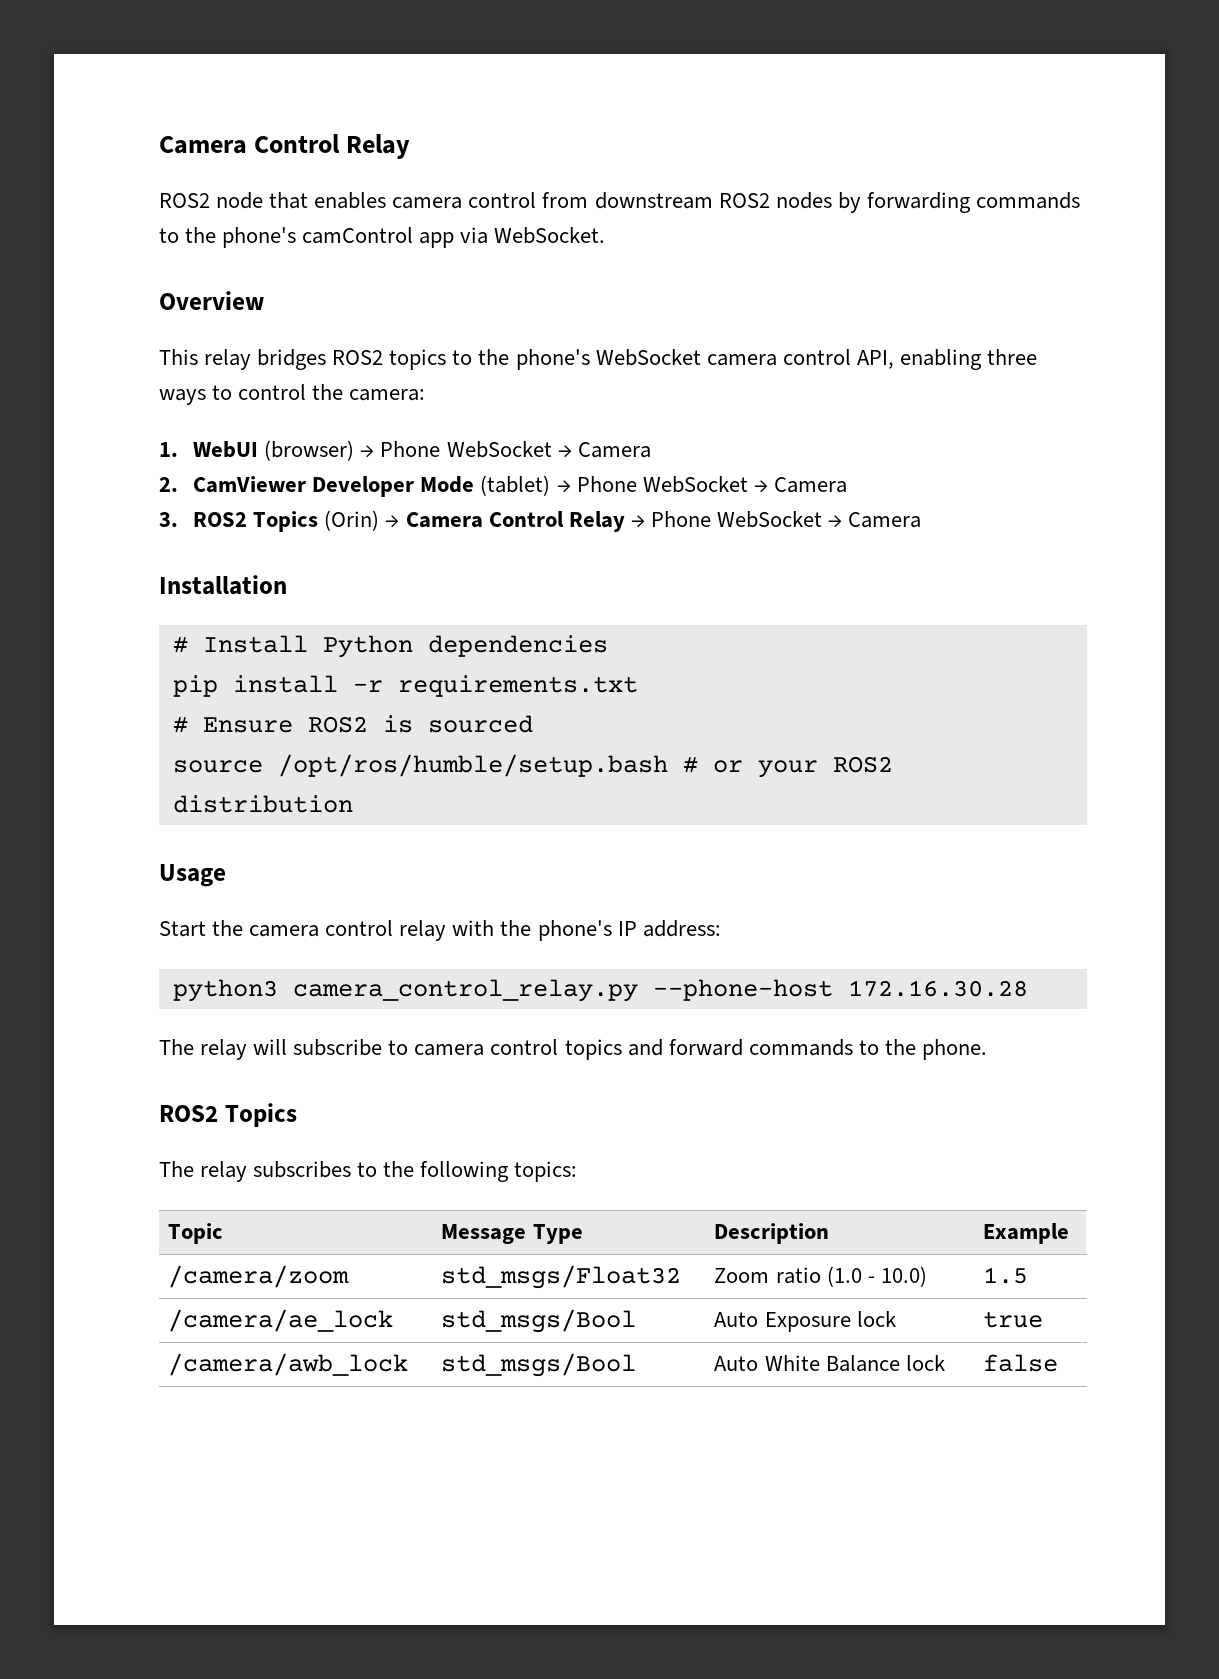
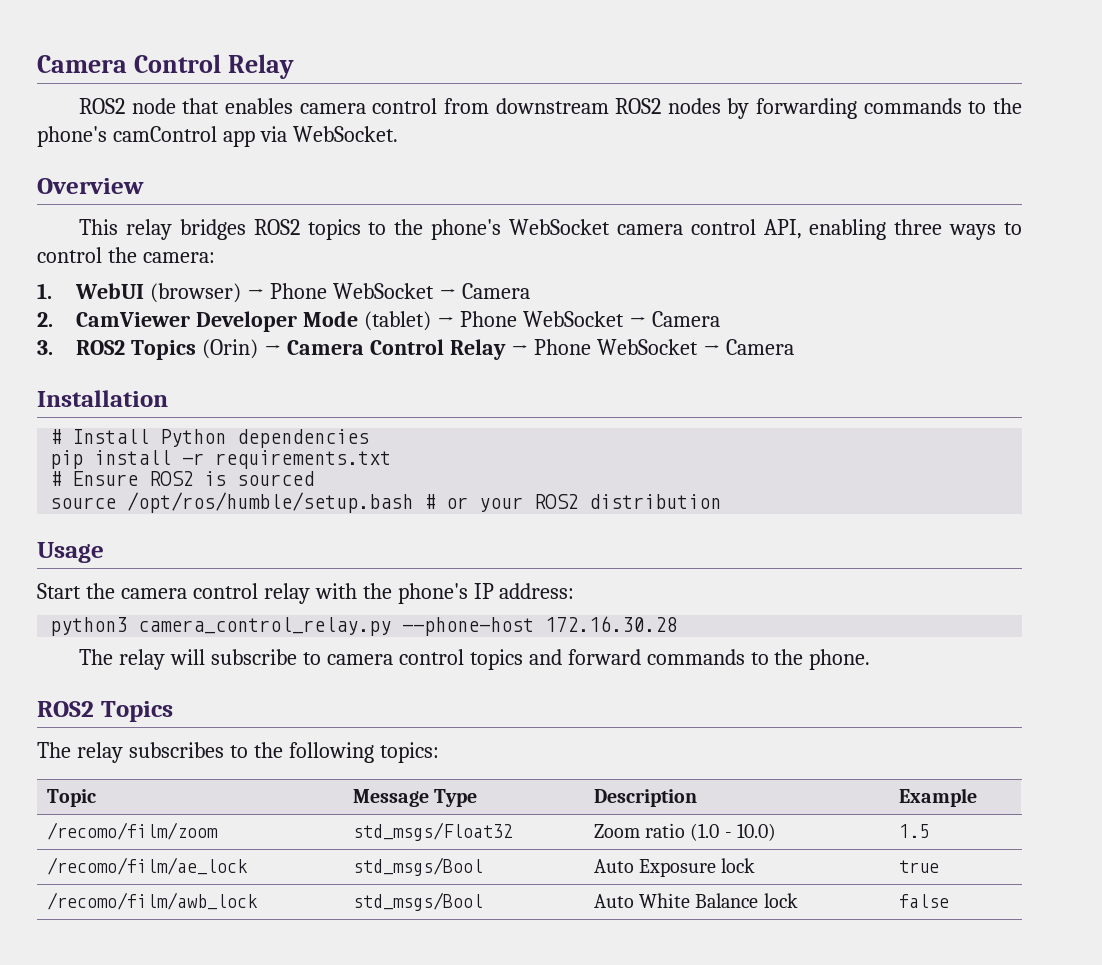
[168,1265,350,1288] /camera/zoom -> [46,822,218,840] /recomo/film/zoom
[168,1309,394,1332] /camera/ae_lock -> [46,857,248,875] /recomo/film/ae_lock
[168,1353,409,1376] /camera/awb_lock -> [46,892,258,910] /recomo/film/awb_lock

